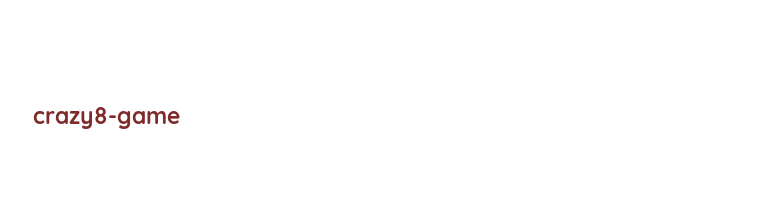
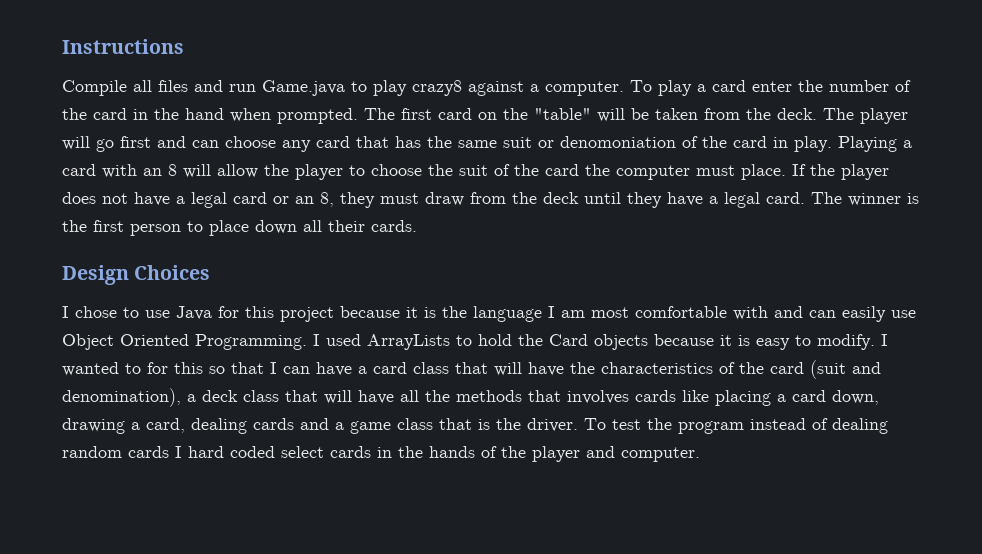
[33,107,180,129] crazy8-game -> [62,39,184,54] [62,80,911,96] [62,108,908,124] [62,136,912,152] [62,164,889,180] [62,192,919,208] [62,220,417,236] [62,265,211,285] [62,306,916,322] [62,334,888,350] [62,360,881,379] [62,388,879,407] [62,418,888,434] [62,446,700,462] Instructions // Compile all files and run Game.java to play crazy8 against a computer. To play a card enter the number of the card in the hand when prompted. The first card on the "table" will be taken from the deck. The player will go first and can choose any card that has the same suit or denomoniation of the card in play. Playing a card with an 8 will allow the player to choose the suit of the card the computer must place. If the player does not have a legal card or an 8, they must draw from the deck until they have a legal card. The winner is the first person to place down all their cards. // Design Choices // I chose to use Java for this project because it is the language I am most comfortable with and can easily use Object Oriented Programming. I used ArrayLists to hold the Card objects because it is easy to modify. I wanted to for this so that I can have a card class that will have the characteristics of the card (suit and denomination), a deck class that will have all the methods that involves cards like placing a card down, drawing a card, dealing cards and a game class that is the driver. To test the program instead of dealing random cards I hard coded select cards in the hands of the player and computer.

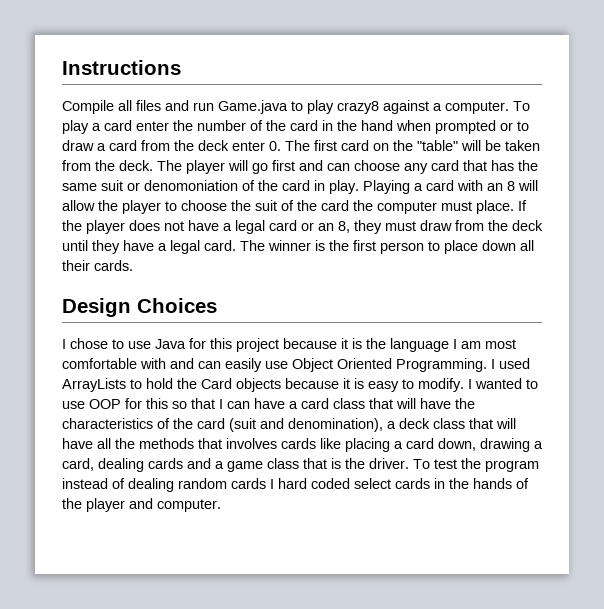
[277,108,358,124] prompted. -> [435,120,529,134] [62,140,281,151] prompted or to draw a card from the deck enter 0.
(141, 368) none -> [62,399,121,409] use OOP

